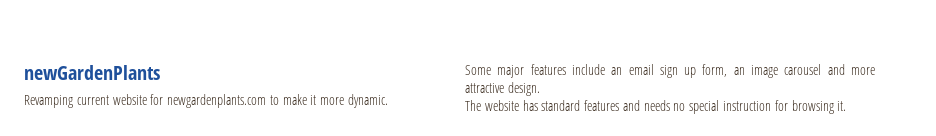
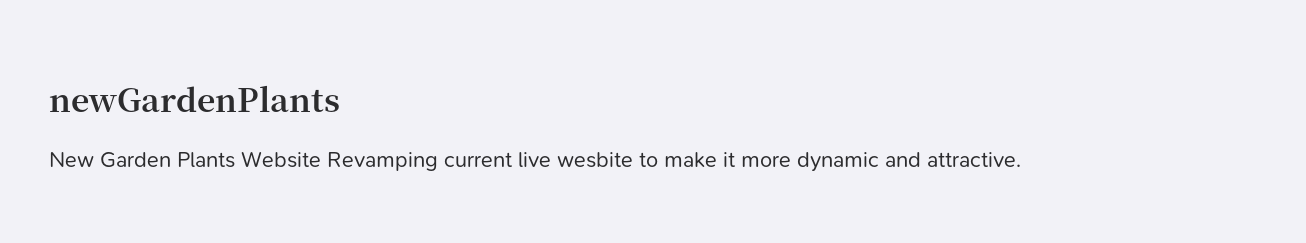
[24,94,389,108] [465,64,876,78] [465,82,540,96] [465,100,847,114] Revamping current website for newgardenplants.com to make it more dynamic. // Some major features include an email sign up form, an image carousel and more attractive design. // The website has standard features and needs no special instruction for browsing it. -> [49,151,1021,172] New Garden Plants Website Revamping current live wesbite to make it more dynamic and attractive.

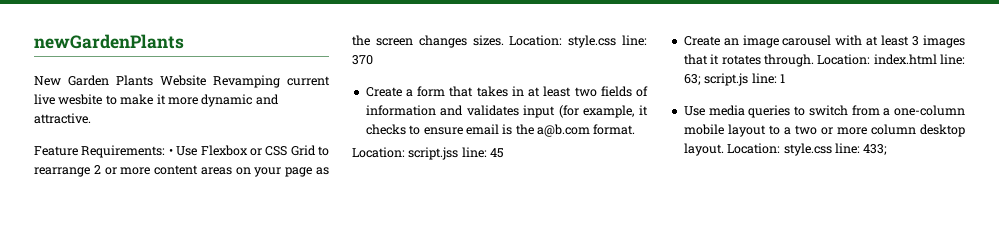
(1021, 159) none -> [34,145,329,158] [34,165,329,177] [352,35,647,48] [352,55,373,65] [365,86,648,97] [365,105,648,118] [365,124,636,137] [352,147,505,160] [683,35,965,48] [683,54,965,67] [683,73,785,86] [683,105,965,118] [683,124,965,137] [683,143,888,156] // Feature Requirements: • Use Flexbox or CSS Grid to rearrange 2 or more content areas on your page as the screen changes sizes. Location: style.css line: 370 // Create a form that takes in at least two fields of information and validates input (for example, it checks to ensure email is the a@b.com format. // Location: script.jss line: 45 // Create an image carousel with at least 3 images that it rotates through. Location: index.html line: 63; script.js line: 1 // Use media queries to switch from a one-column mobile layout to a two or more column desktop layout. Location: style.css line: 433;

